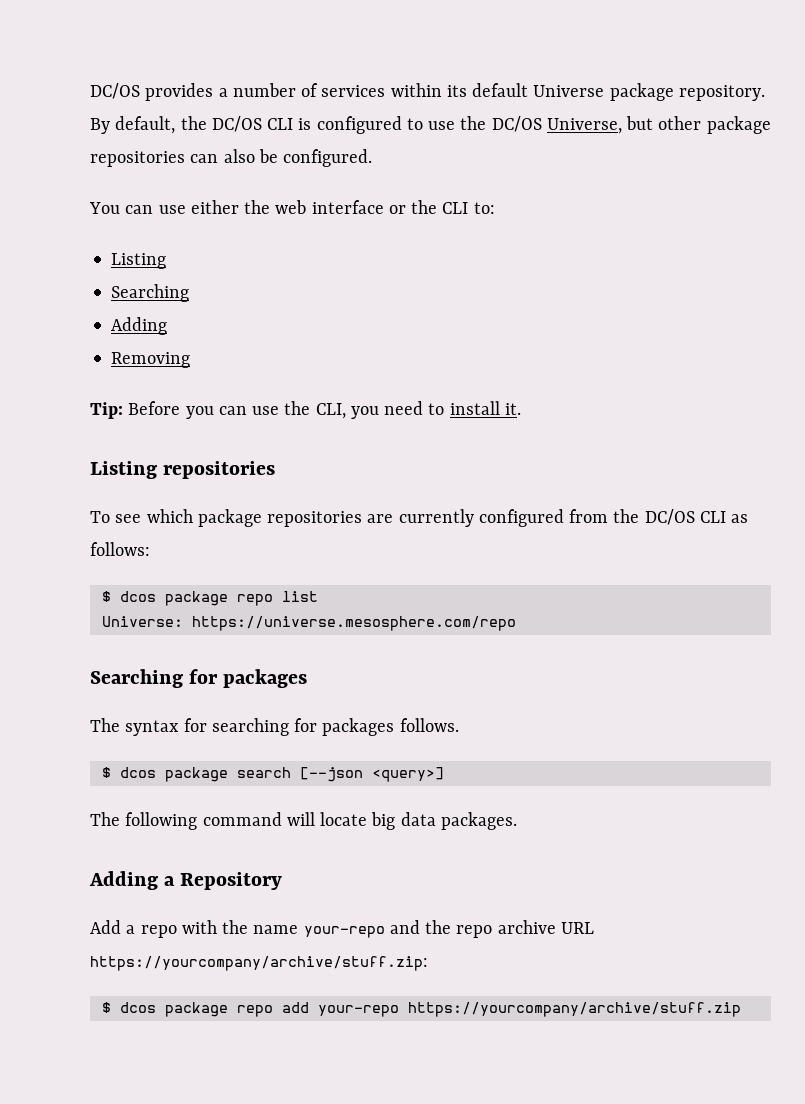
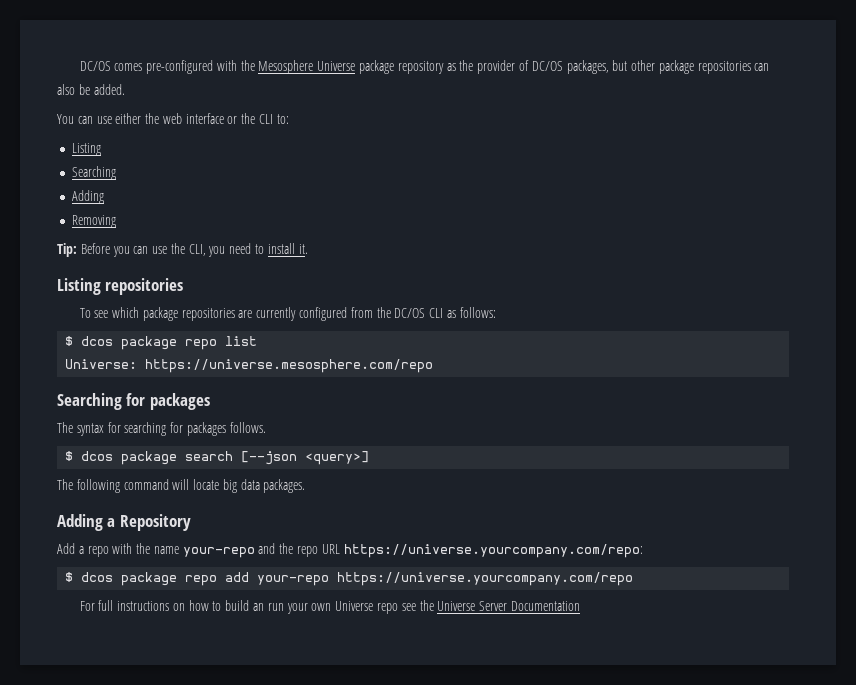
[90,83,765,101] [90,116,622,134] DC/OS provides a number of services within its default Universe package repository. By default, the DC/OS CLI is configured to use the DC/OS Universe, -> [79,60,609,74] DC/OS comes pre-configured with the Mesosphere Universe package repository as the provider of DC/OS packages,
[283,149,373,167] configured. -> [93,84,125,95] added.
[497,920,594,934] [90,956,428,971] archive URL https://yourcompany/archive/stuff.zip: -> [321,544,643,558] URL https://universe.yourcompany.com/repo:
[407,1002,741,1017] https://yourcompany/archive/stuff.zip -> [337,572,634,586] [79,600,580,614] https://universe.yourcompany.com/repo // For full instructions on how to build an run your own Universe repo see the Universe Server Documentation

